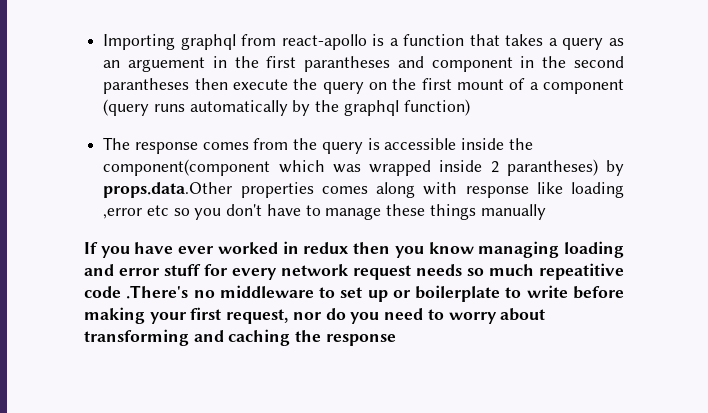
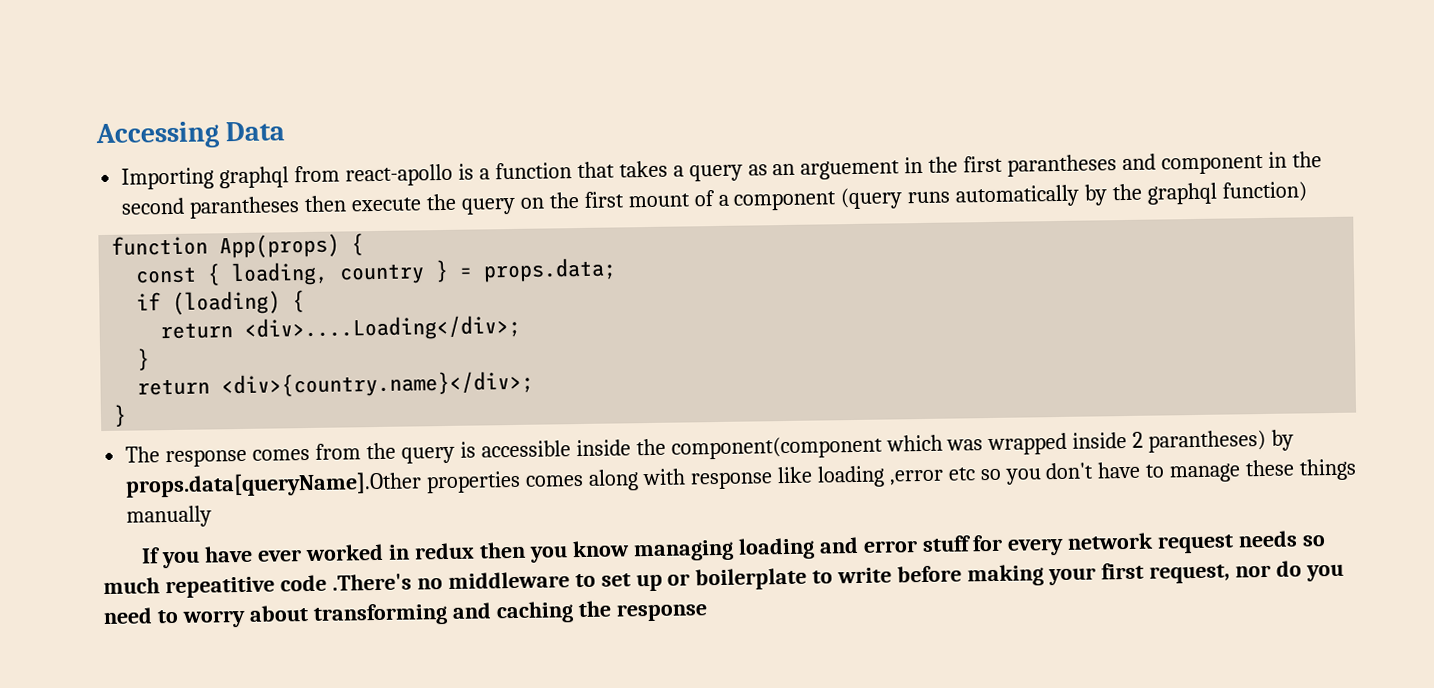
(103, 42) none -> [95,121,286,150] Accessing Data //
(470, 107) none -> [111,233,365,259] [135,257,618,287] [136,290,306,315] [160,314,522,342] [137,348,151,371] [137,370,535,399] [113,404,128,427] // function App(props) { // const { loading, country } = props.data; // if (loading) { // return <div>....Loading</div>; // } // return <div>{country.name}</div>; // }
[103,182,233,198] props.data.Other -> [125,471,423,498] props.data[queryName].Other

